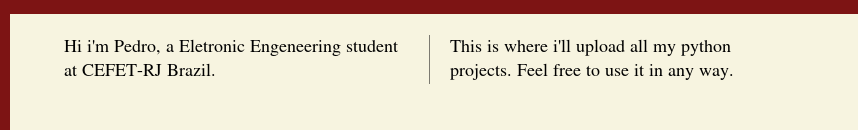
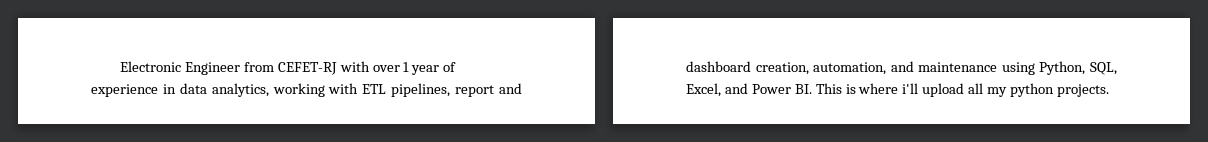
[64,39,399,56] [64,63,216,76] Hi i'm Pedro, a Eletronic Engeneering student at CEFET-RJ Brazil. // -> [119,61,457,75] [91,83,523,97] [686,61,1117,75] [686,83,812,97] Electronic Engineer from CEFET-RJ with over 1 year of experience in data analytics, working with ETL pipelines, report and dashboard creation, automation, and maintenance using Python, SQL, Excel, and Power BI.
[517,63,734,80] Feel free to use it in any way. -> (1109, 90) none

